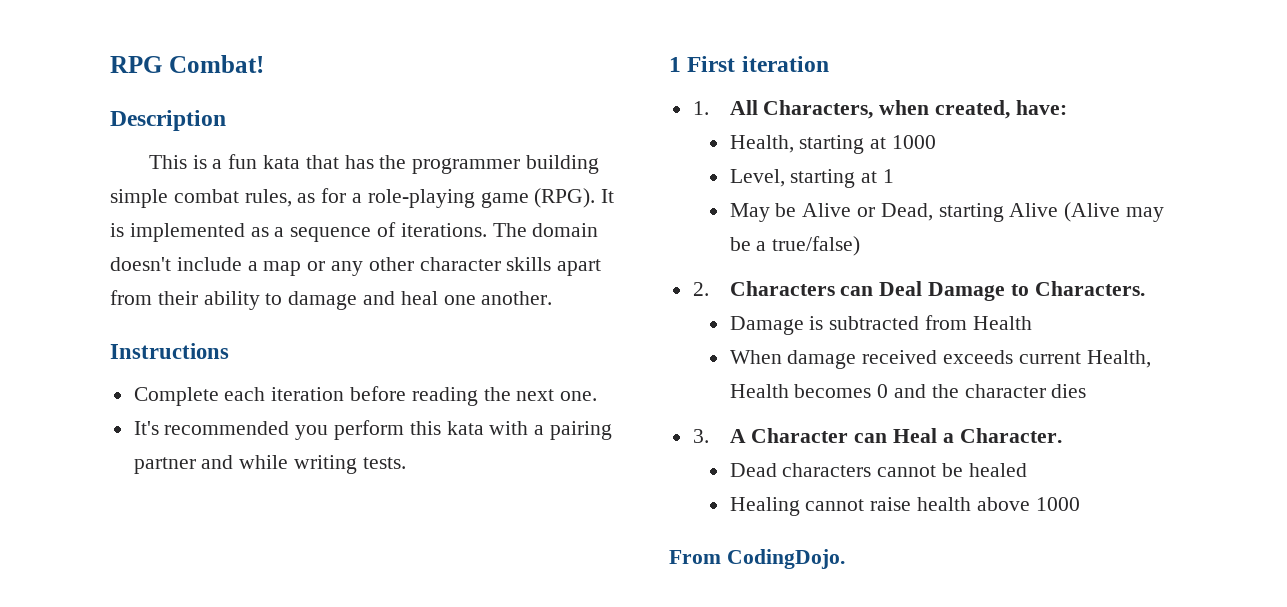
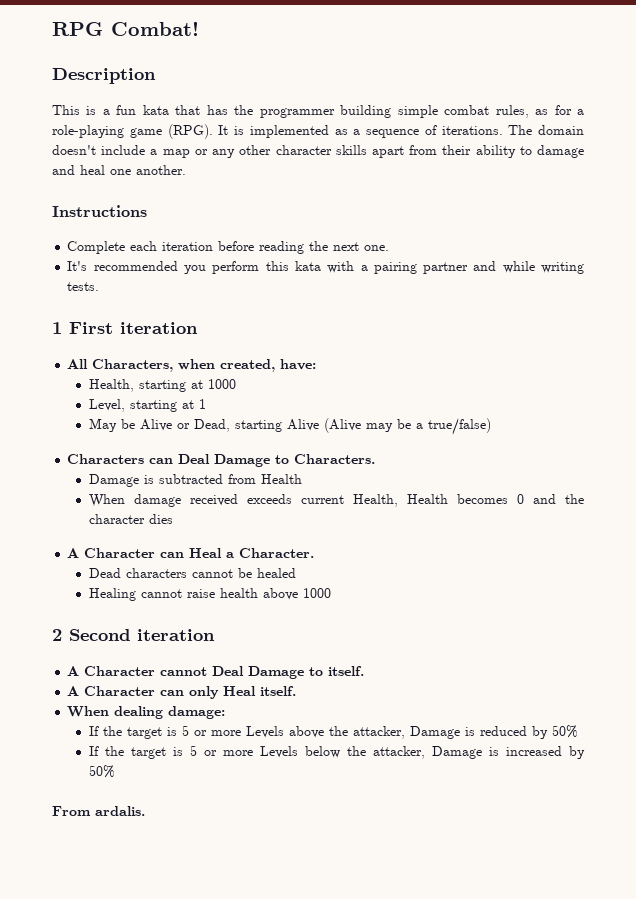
[692,101,709,115] 1. -> (198, 328) none
[692,282,709,296] 2. -> (491, 426) none
[692,429,709,443] 3. -> (173, 519) none
(1080, 504) none -> [52,629,215,641] [67,666,365,679] [67,686,297,699] [67,706,226,719] [88,725,578,739] [88,745,586,759] [88,765,115,778] // 2 Second iteration // A Character cannot Deal Damage to itself. // A Character can only Heal itself. // When dealing damage: // If the target is 5 or more Levels above the attacker, Damage is reduced by 50% // If the target is 5 or more Levels below the attacker, Damage is increased by 50%
[726,549,845,569] CodingDojo. -> [95,806,145,816] ardalis.

